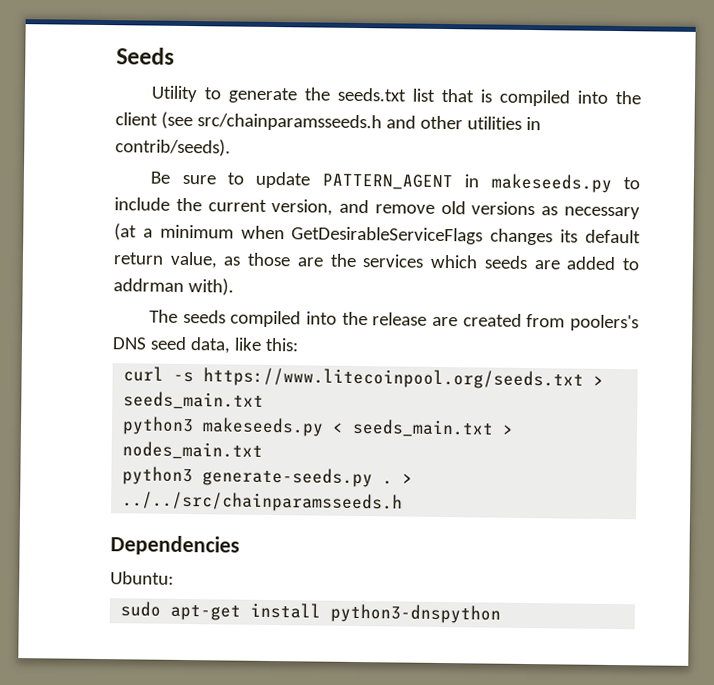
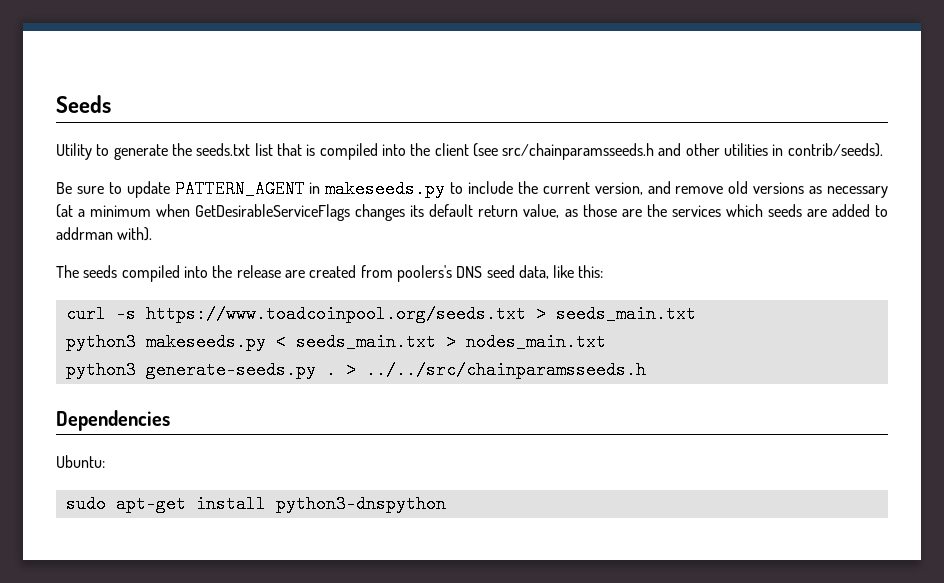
[203,367,585,390] https://www.litecoinpool.org/seeds.txt -> [145,305,526,323] https://www.toadcoinpool.org/seeds.txt

